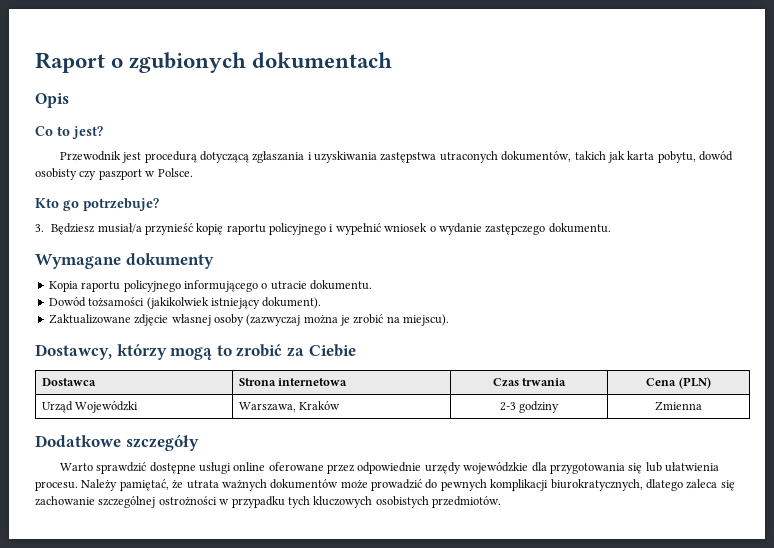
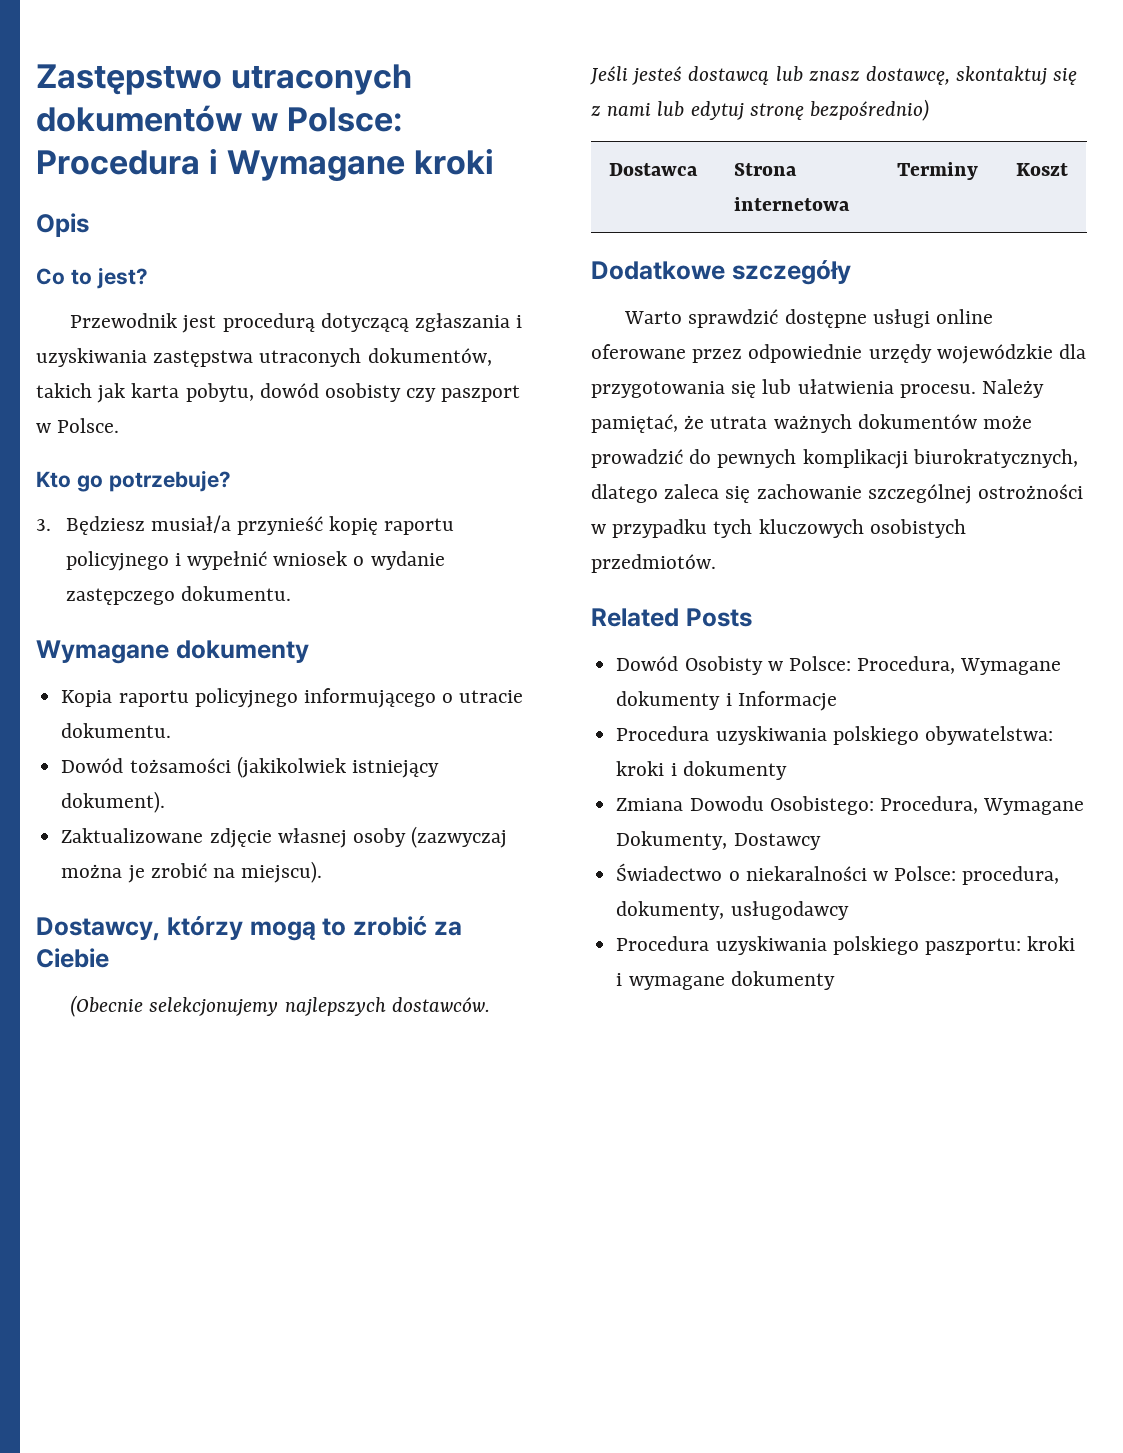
[35,52,393,73] Raport o zgubionych dokumentach -> [36,64,413,95] [36,105,403,132] [36,148,495,182] Zastępstwo utraconych dokumentów w Polsce: Procedura i Wymagane kroki
[41,378,96,386] [238,378,348,386] [492,378,567,387] [646,377,711,389] [41,401,139,413] [238,401,341,412] [499,401,560,413] [655,401,703,411] // Dostawca | Strona internetowa | Czas trwania | Cena (PLN) // Urząd Wojewódzki | Warszawa, Kraków | 2-3 godziny | Zmienna -> [70,995,490,1017] [590,66,1078,85] [591,99,930,121] [609,163,699,176] [734,163,798,176] [734,197,851,211] [897,162,978,180] [1015,163,1068,176] // (Obecnie selekcjonujemy najlepszych dostawców. Jeśli jesteś dostawcą lub znasz dostawcę, skontaktuj się z nami lub edytuj stronę bezpośrednio) // Dostawca | Strona internetowa | Terminy | Koszt
(501, 502) none -> [591,608,752,627] [616,656,1062,675] [616,691,837,711] [616,726,1053,745] [616,761,787,780] [616,796,1085,815] [616,831,821,850] [616,863,1060,885] [616,901,849,920] [616,936,1076,955] [616,971,835,990] // Related Posts // Dowód Osobisty w Polsce: Procedura, Wymagane dokumenty i Informacje // Procedura uzyskiwania polskiego obywatelstwa: kroki i dokumenty // Zmiana Dowodu Osobistego: Procedura, Wymagane Dokumenty, Dostawcy // Świadectwo o niekaralności w Polsce: procedura, dokumenty, usługodawcy // Procedura uzyskiwania polskiego paszportu: kroki i wymagane dokumenty

